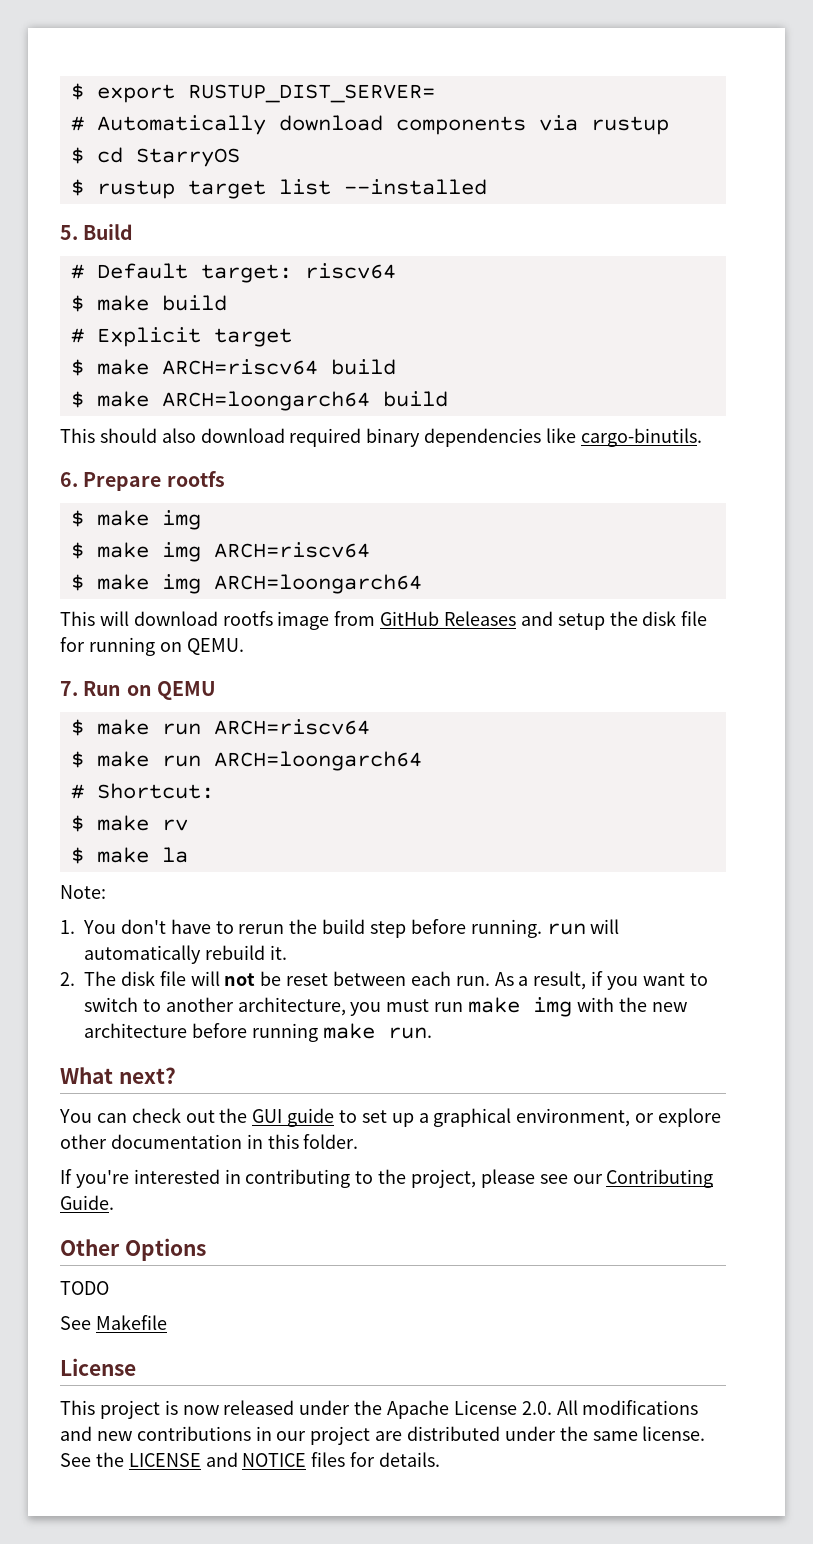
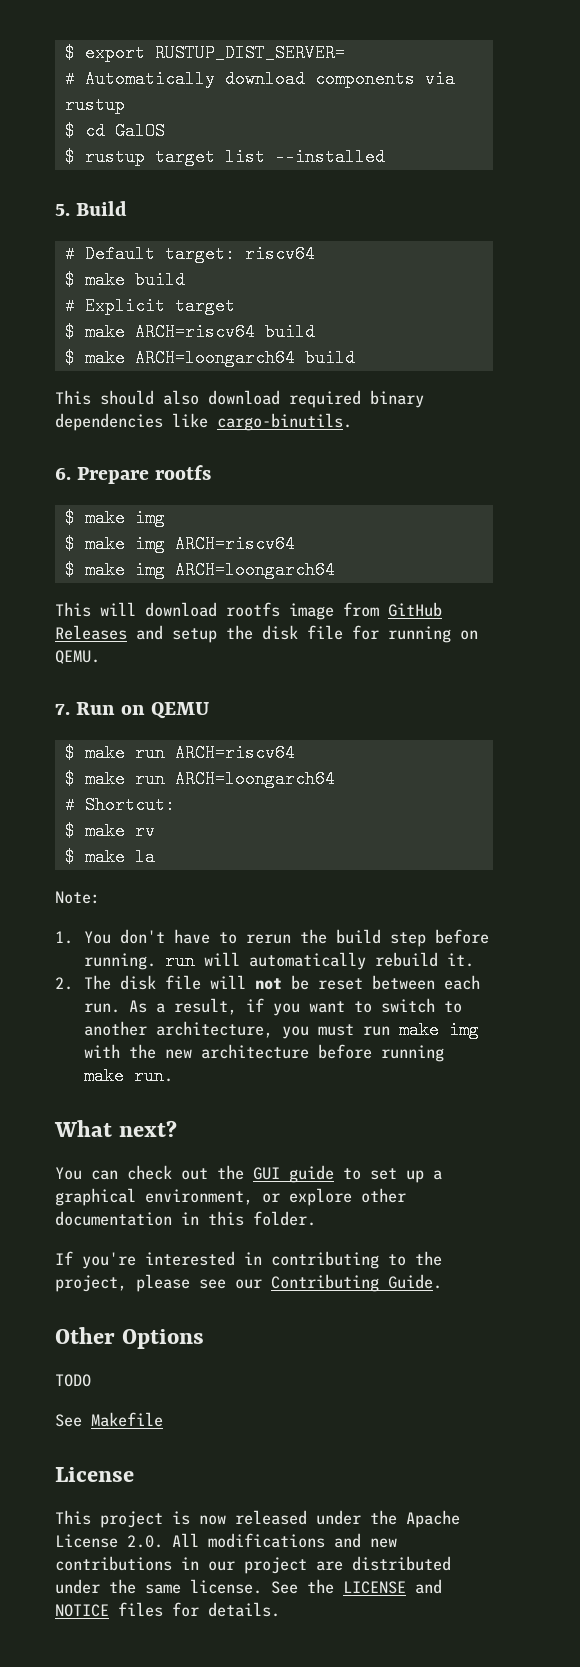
[135,148,240,167] StarryOS -> [114,122,165,140] GalOS

